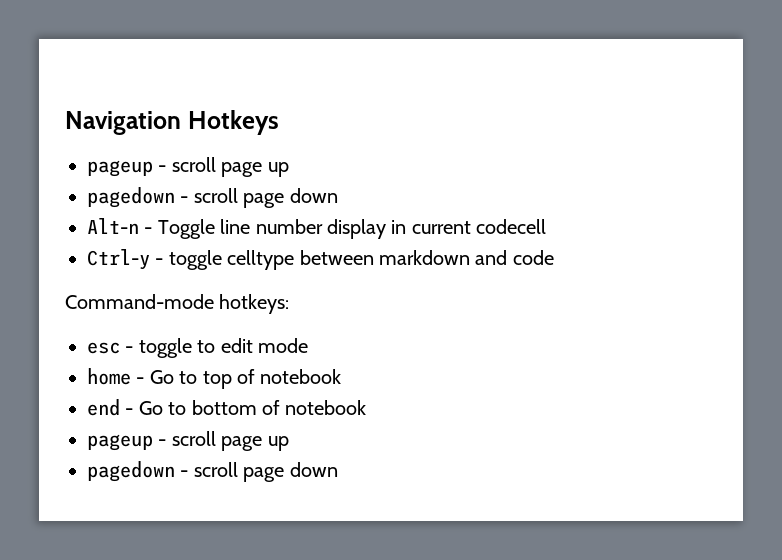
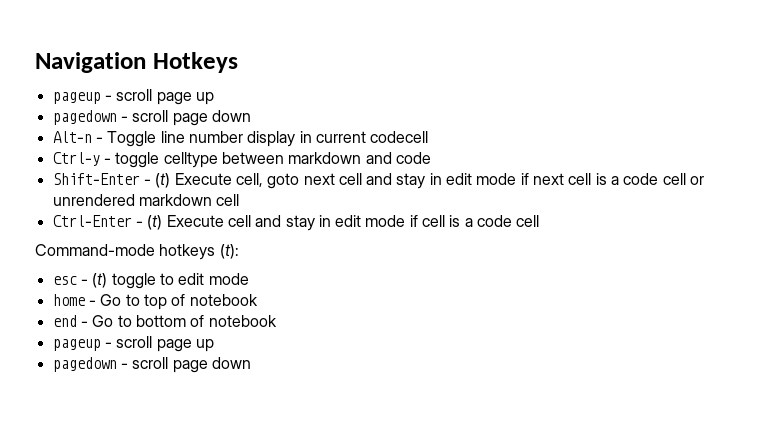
(554, 257) none -> [52,173,705,189] [52,194,240,206] [52,215,540,231] // Shift-Enter - (t) Execute cell, goto next cell and stay in edit mode if next cell is a code cell or unrendered markdown cell // Ctrl-Enter - (t) Execute cell and stay in edit mode if cell is a code cell
[219,294,290,314] hotkeys: -> [159,244,239,260] hotkeys (t):
(134, 349) none -> [92,273,108,288] (t)

